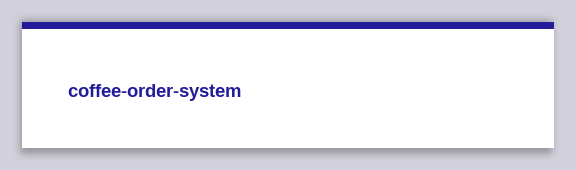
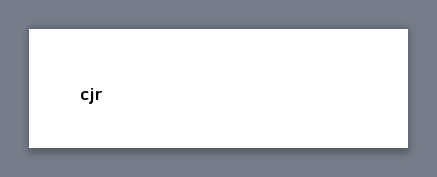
[68,84,241,101] coffee-order-system -> [80,88,103,104] cjr

